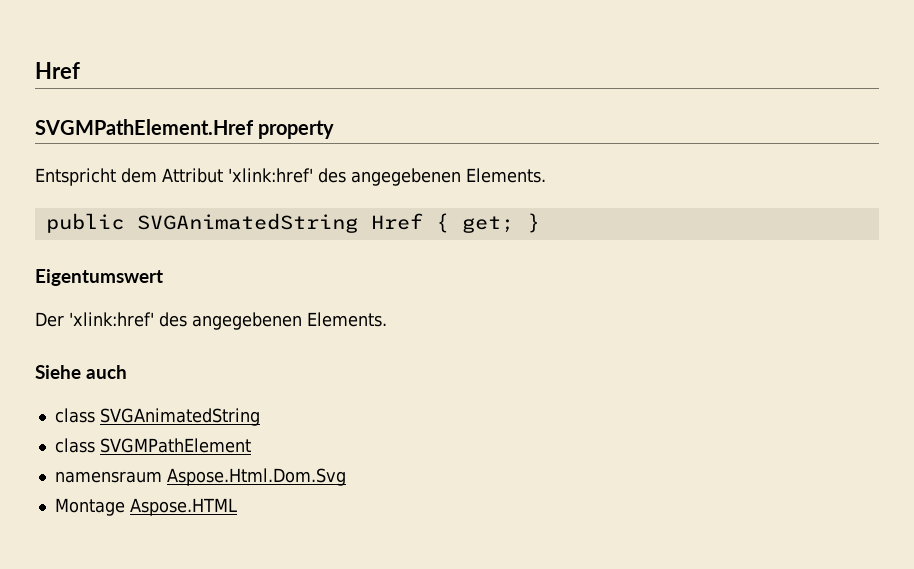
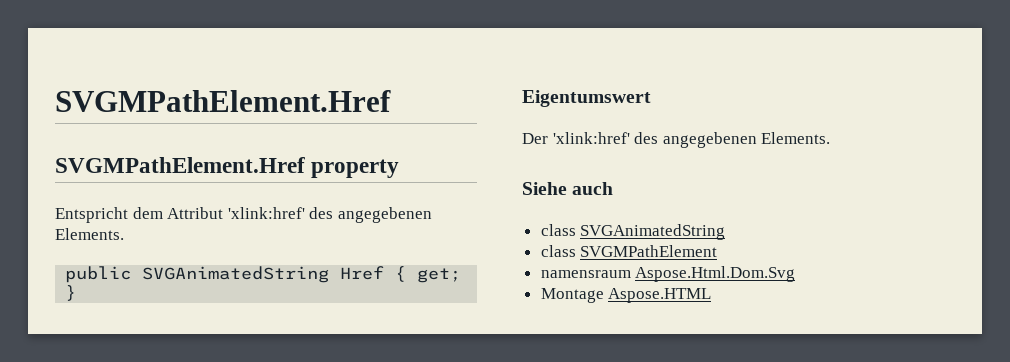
[35,62,80,79] Href -> [55,90,391,112] SVGMPathElement.Href

